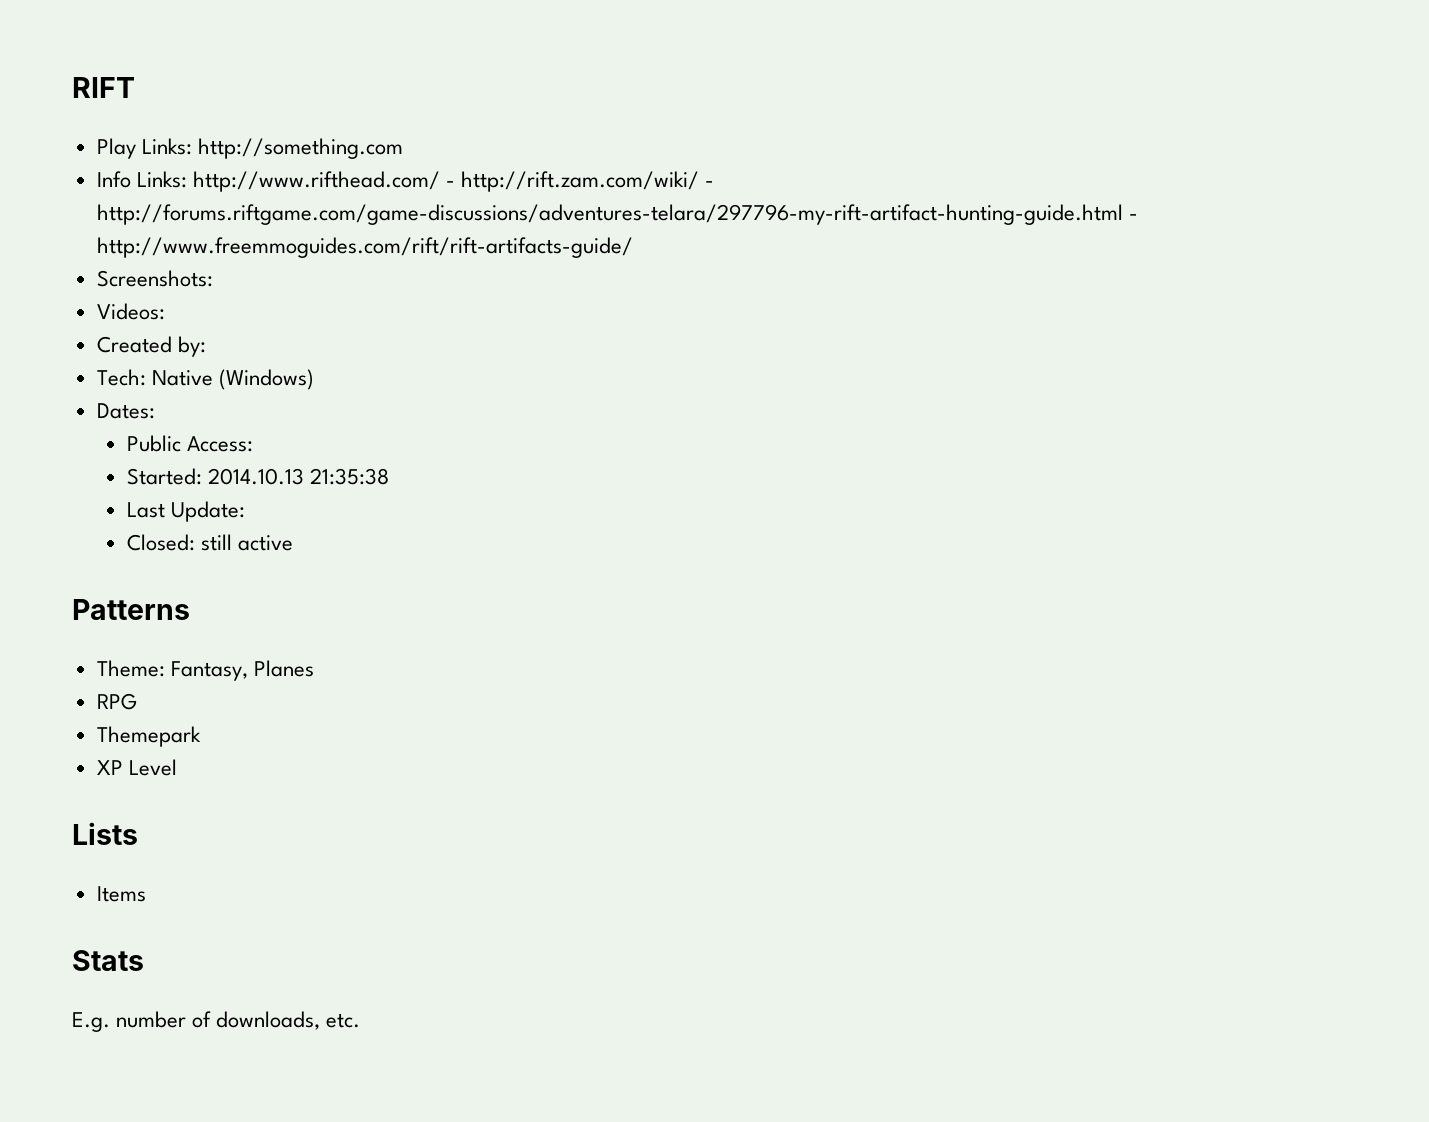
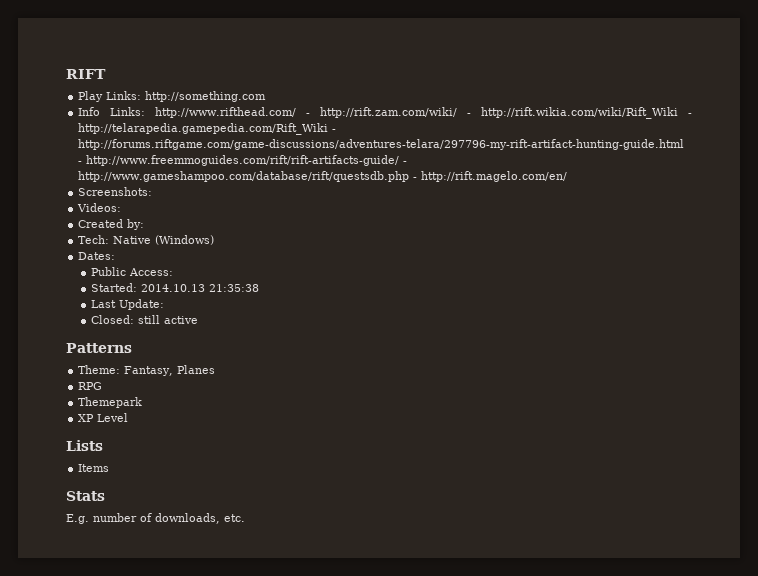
(715, 184) none -> [481,107,692,119] [78,123,337,135] http://rift.wikia.com/wiki/Rift_Wiki - http://telarapedia.gamepedia.com/Rift_Wiki -
(633, 247) none -> [403,161,408,164] [78,171,568,182] - http://www.gameshampoo.com/database/rift/questsdb.php - http://rift.magelo.com/en/

